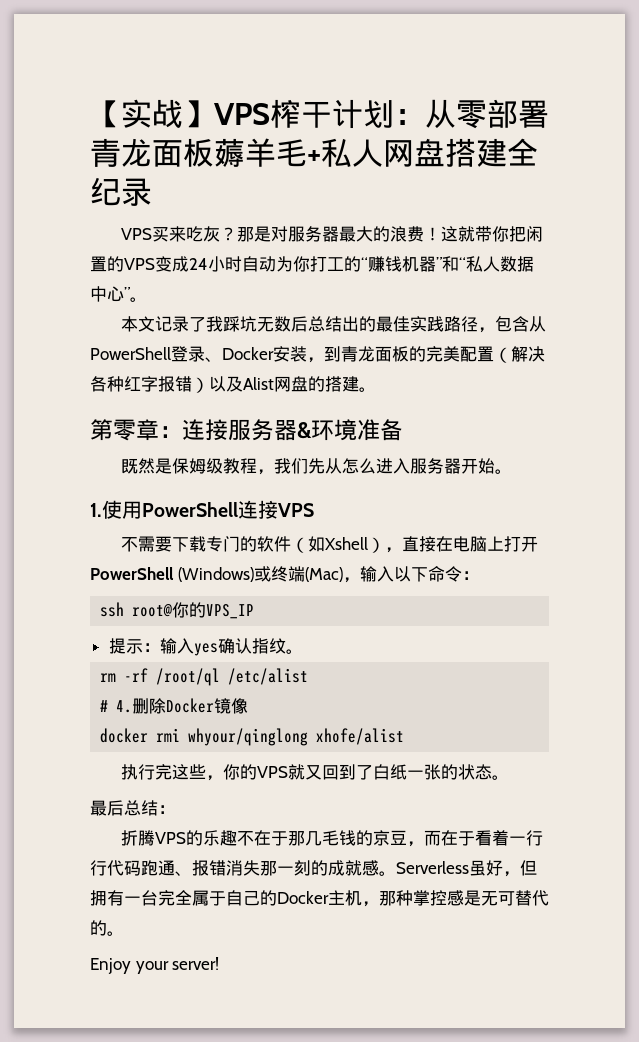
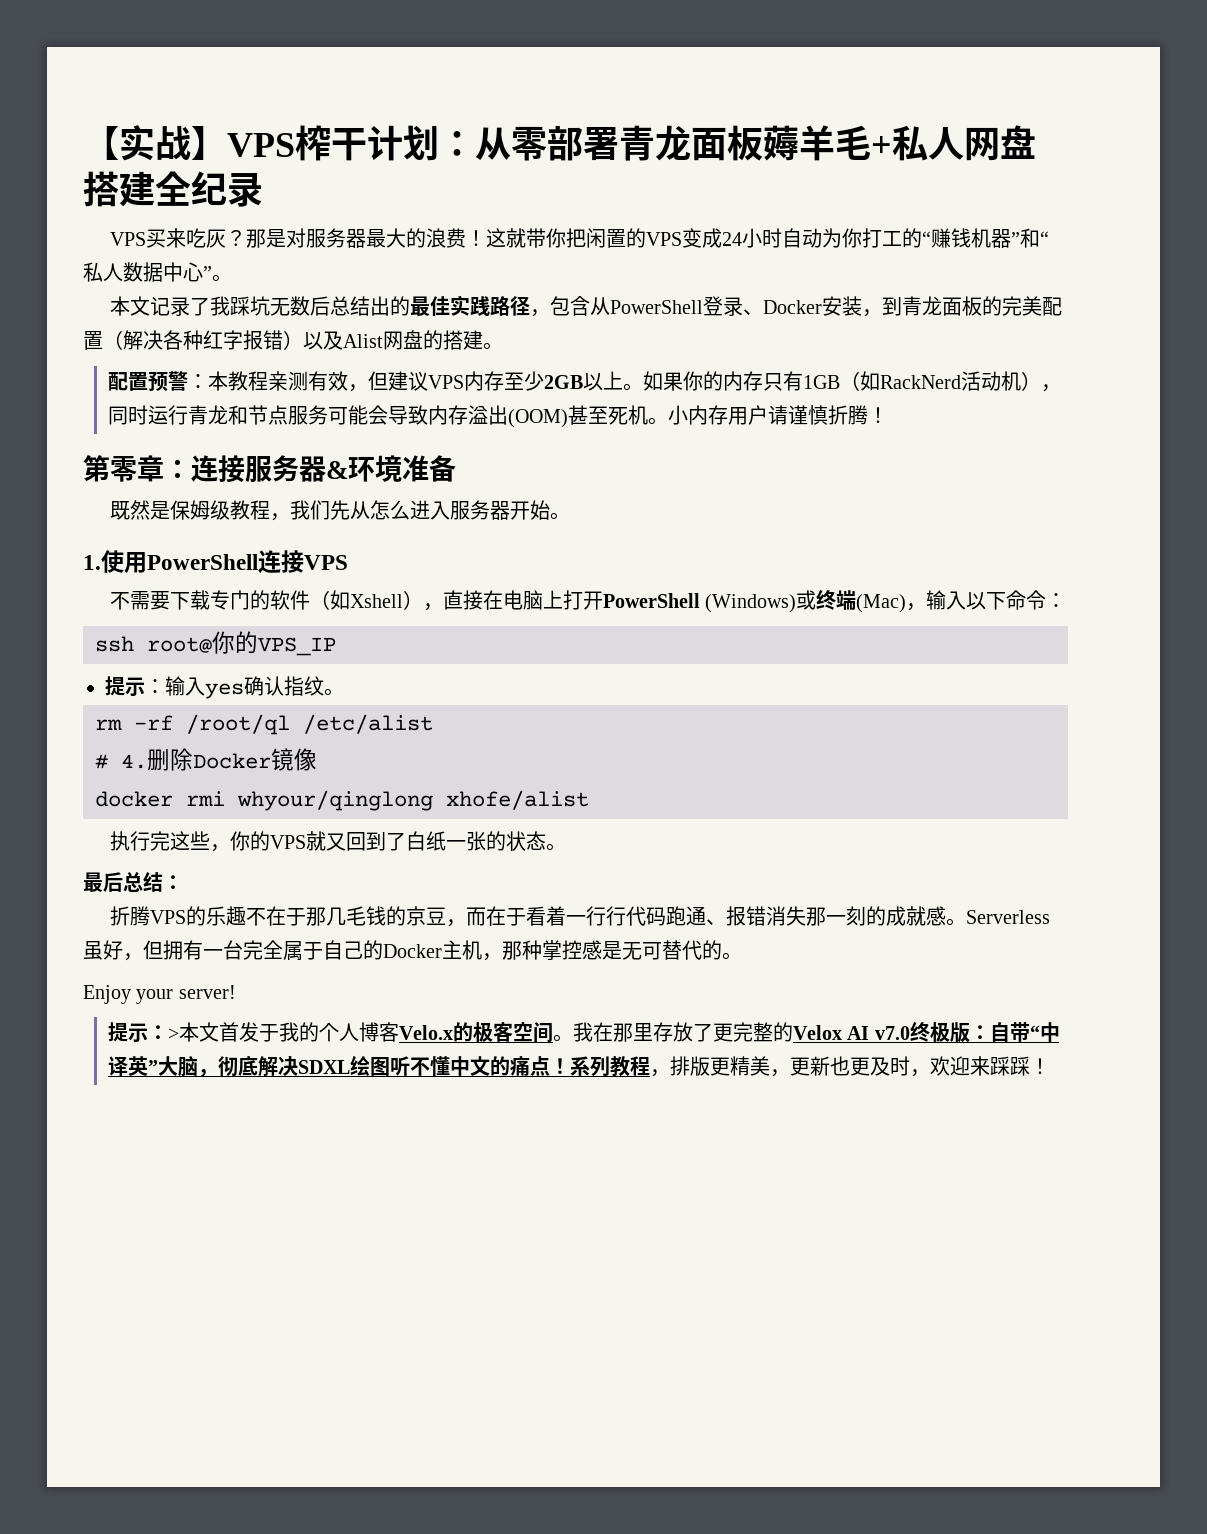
(376, 389) none -> [107,371,1061,392] [107,405,888,428] // 配置预警：本教程亲测有效，但建议VPS内存至少2GB以上。如果你的内存只有1GB（如RackNerd活动机），同时运行青龙和节点服务可能会导致内存溢出(OOM)甚至死机。小内存用户请谨慎折腾！
(220, 963) none -> [107,1022,1060,1043] [107,1055,1050,1077] // 提示：>本文首发于我的个人博客Velo.x的极客空间。我在那里存放了更完整的Velox AI v7.0终极版：自带“中译英”大脑，彻底解决SDXL绘图听不懂中文的痛点！系列教程，排版更精美，更新也更及时，欢迎来踩踩！

